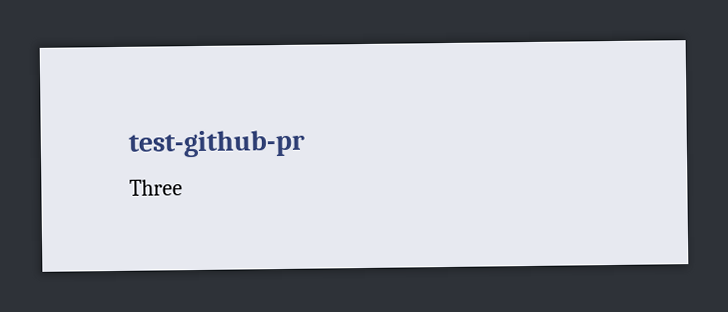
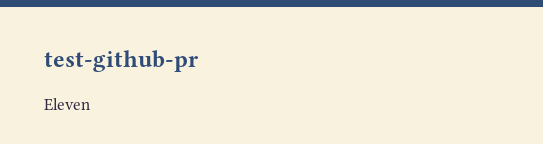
[129,179,183,196] Three -> [44,98,90,111] Eleven

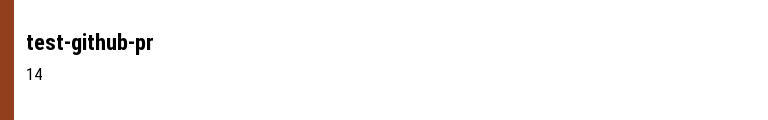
[44,98,90,111] Eleven -> [26,68,42,80] 14

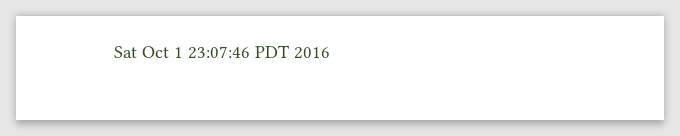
[26,33,154,55] [26,68,42,80] test-github-pr // 14 -> [114,45,330,59] Sat Oct 1 23:07:46 PDT 2016

